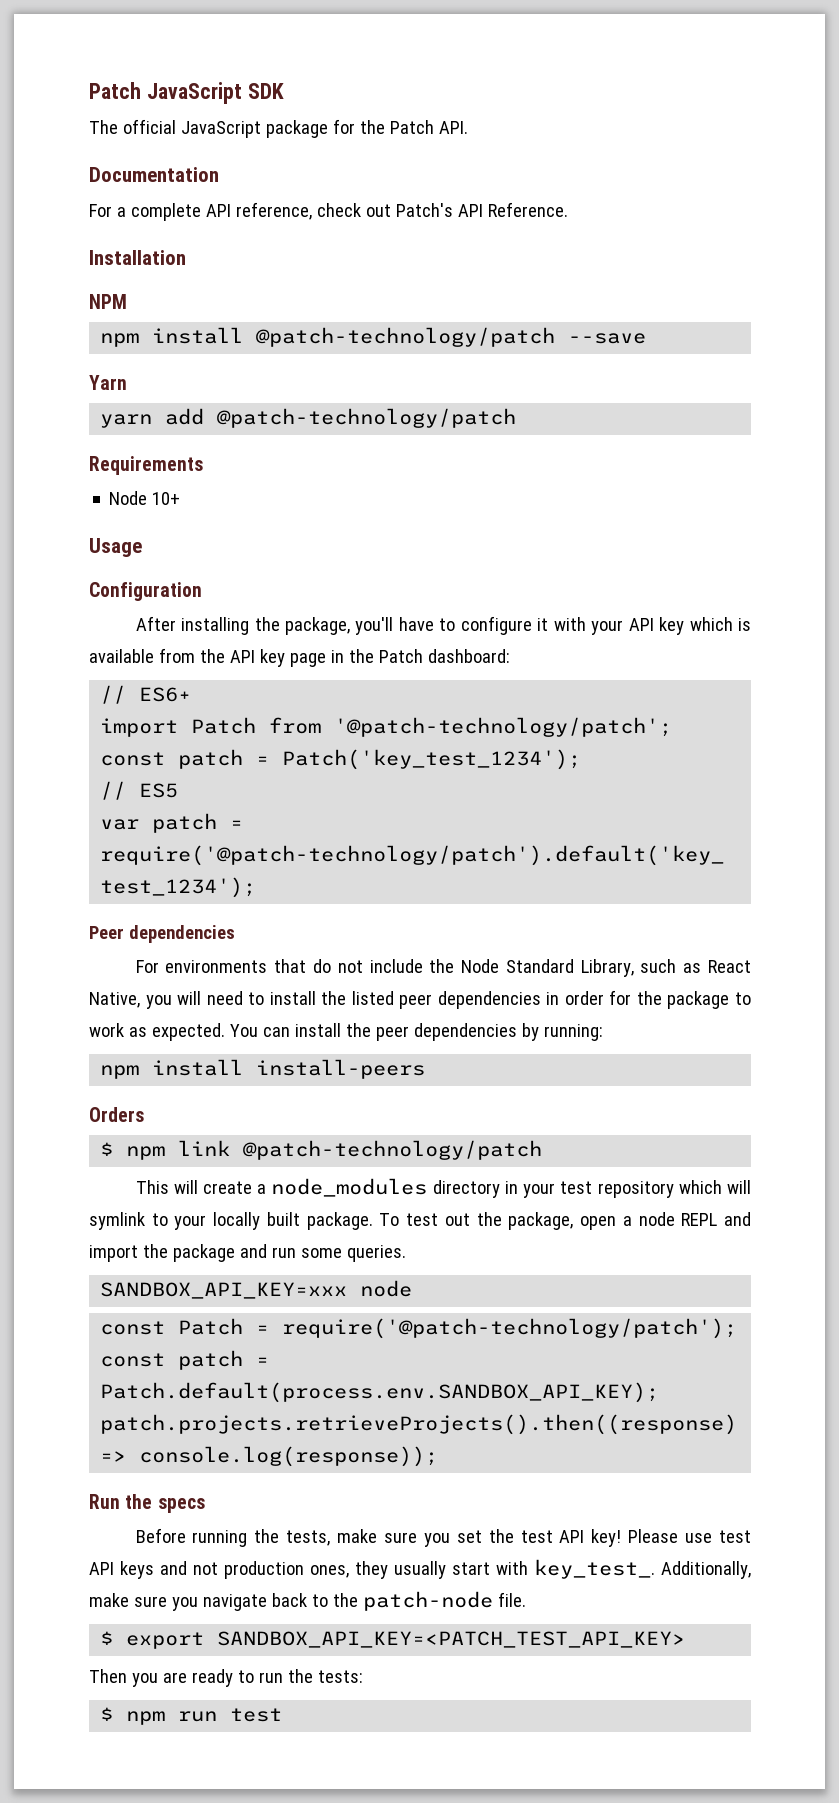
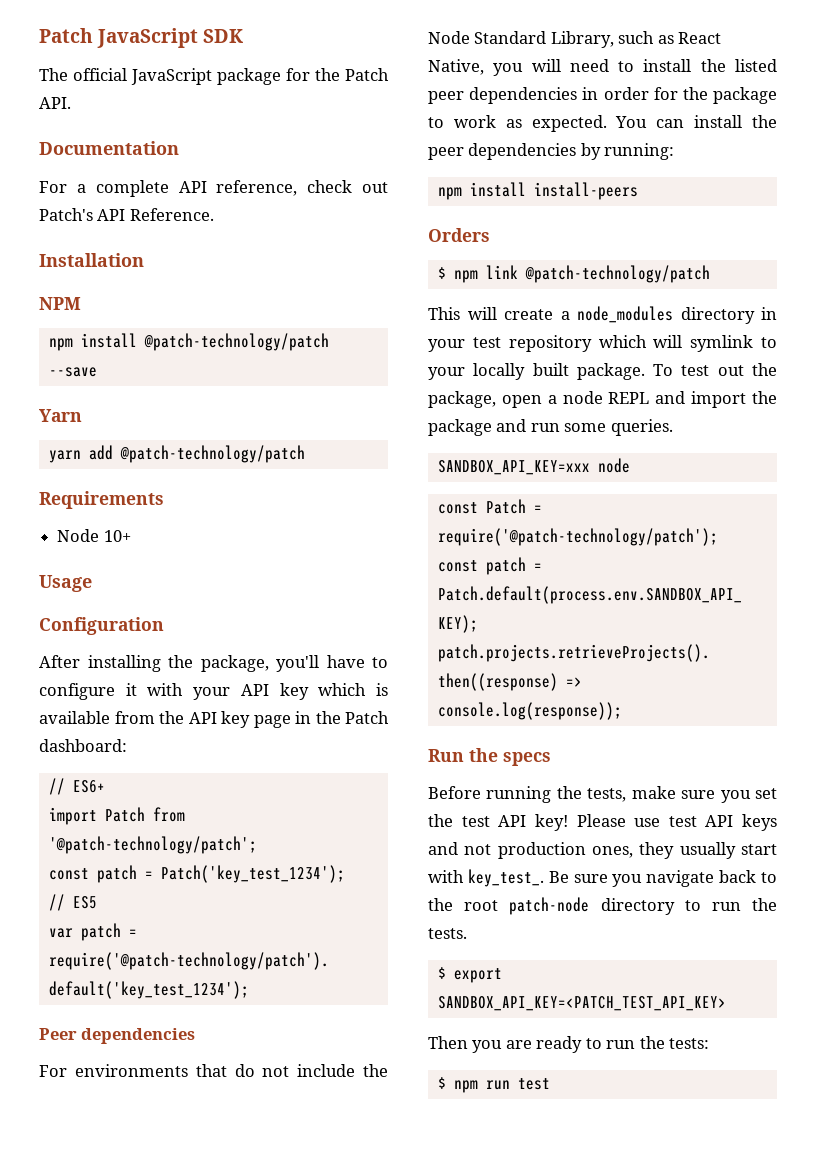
[661,1561,751,1579] [89,1593,129,1607] Additionally, make -> [548,871,569,883] Be
[362,1591,526,1611] patch-node file. -> [464,897,777,915] [428,928,467,939] root patch-node directory to run the tests.

